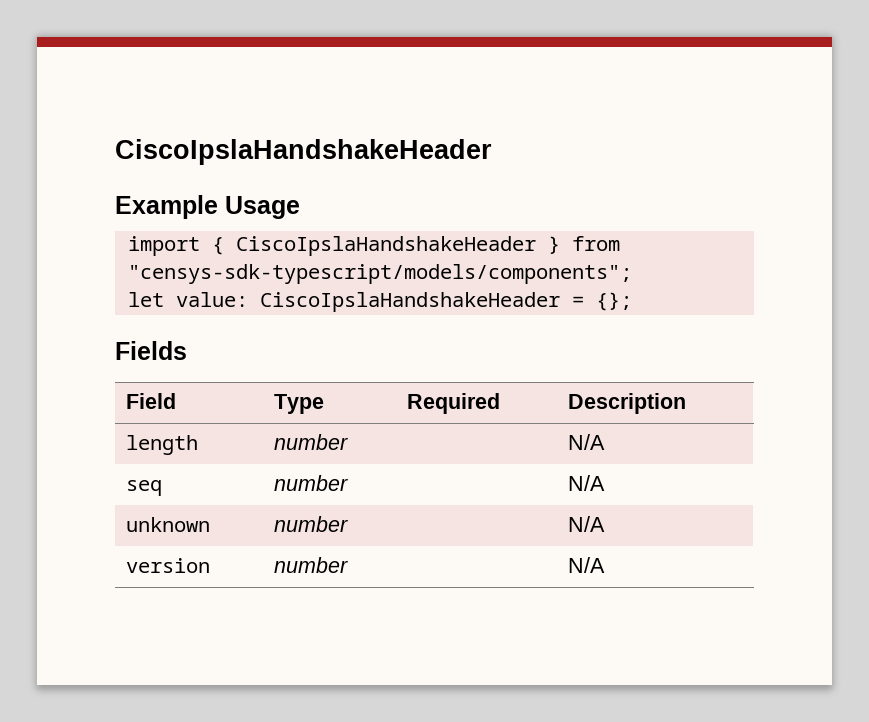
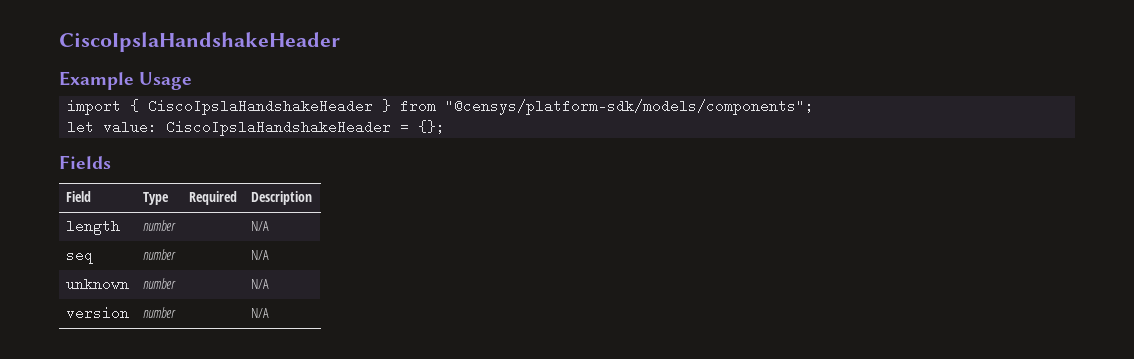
[127,264,632,284] "censys-sdk-typescript/models/components"; -> [445,99,815,115] "@censys/platform-sdk/models/components";

